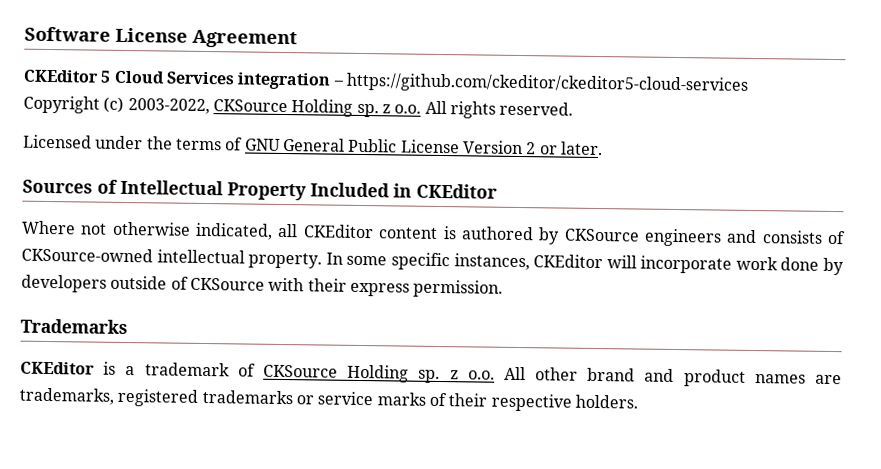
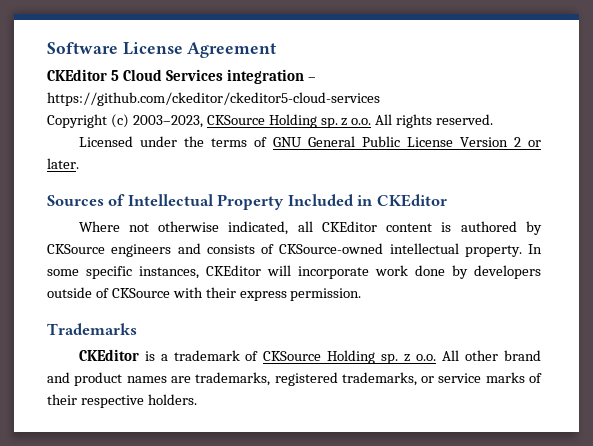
[127,98,210,115] 2003-2022, -> [132,115,203,128] 2003–2023,
[201,389,293,405] trademarks -> [341,372,417,386] trademarks,

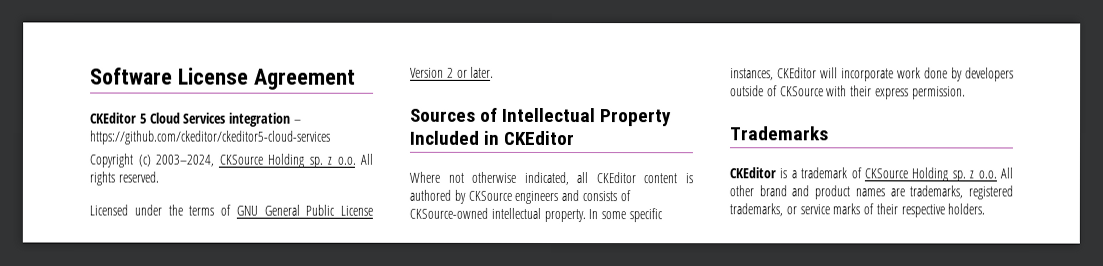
[132,115,203,128] 2003–2023, -> [155,154,214,167] 2003–2024,

